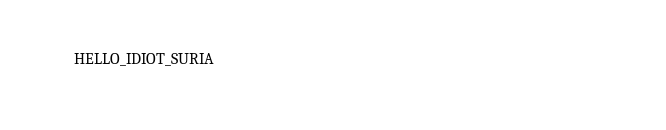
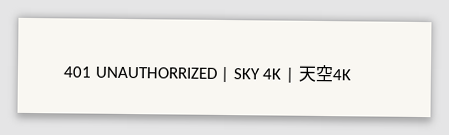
[74,53,214,66] HELLO_IDIOT_SURIA -> [63,64,351,83] 401 UNAUTHORRIZED | SKY 4K | 天空4K

